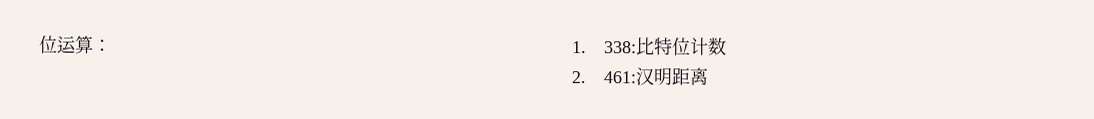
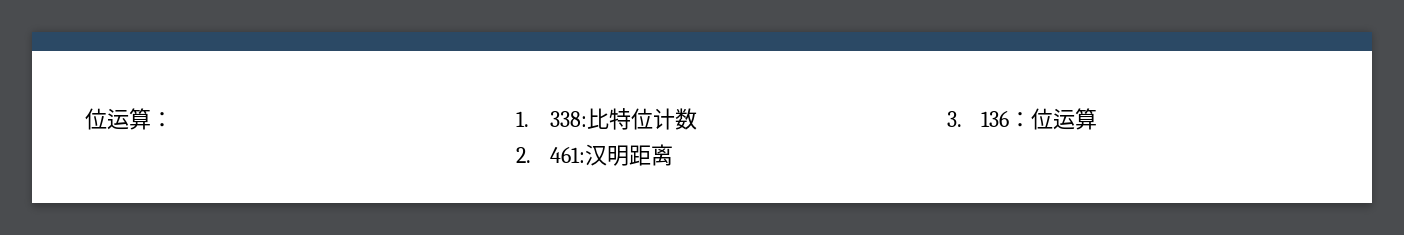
(708, 76) none -> [947,108,1098,130] // 3. 136：位运算

